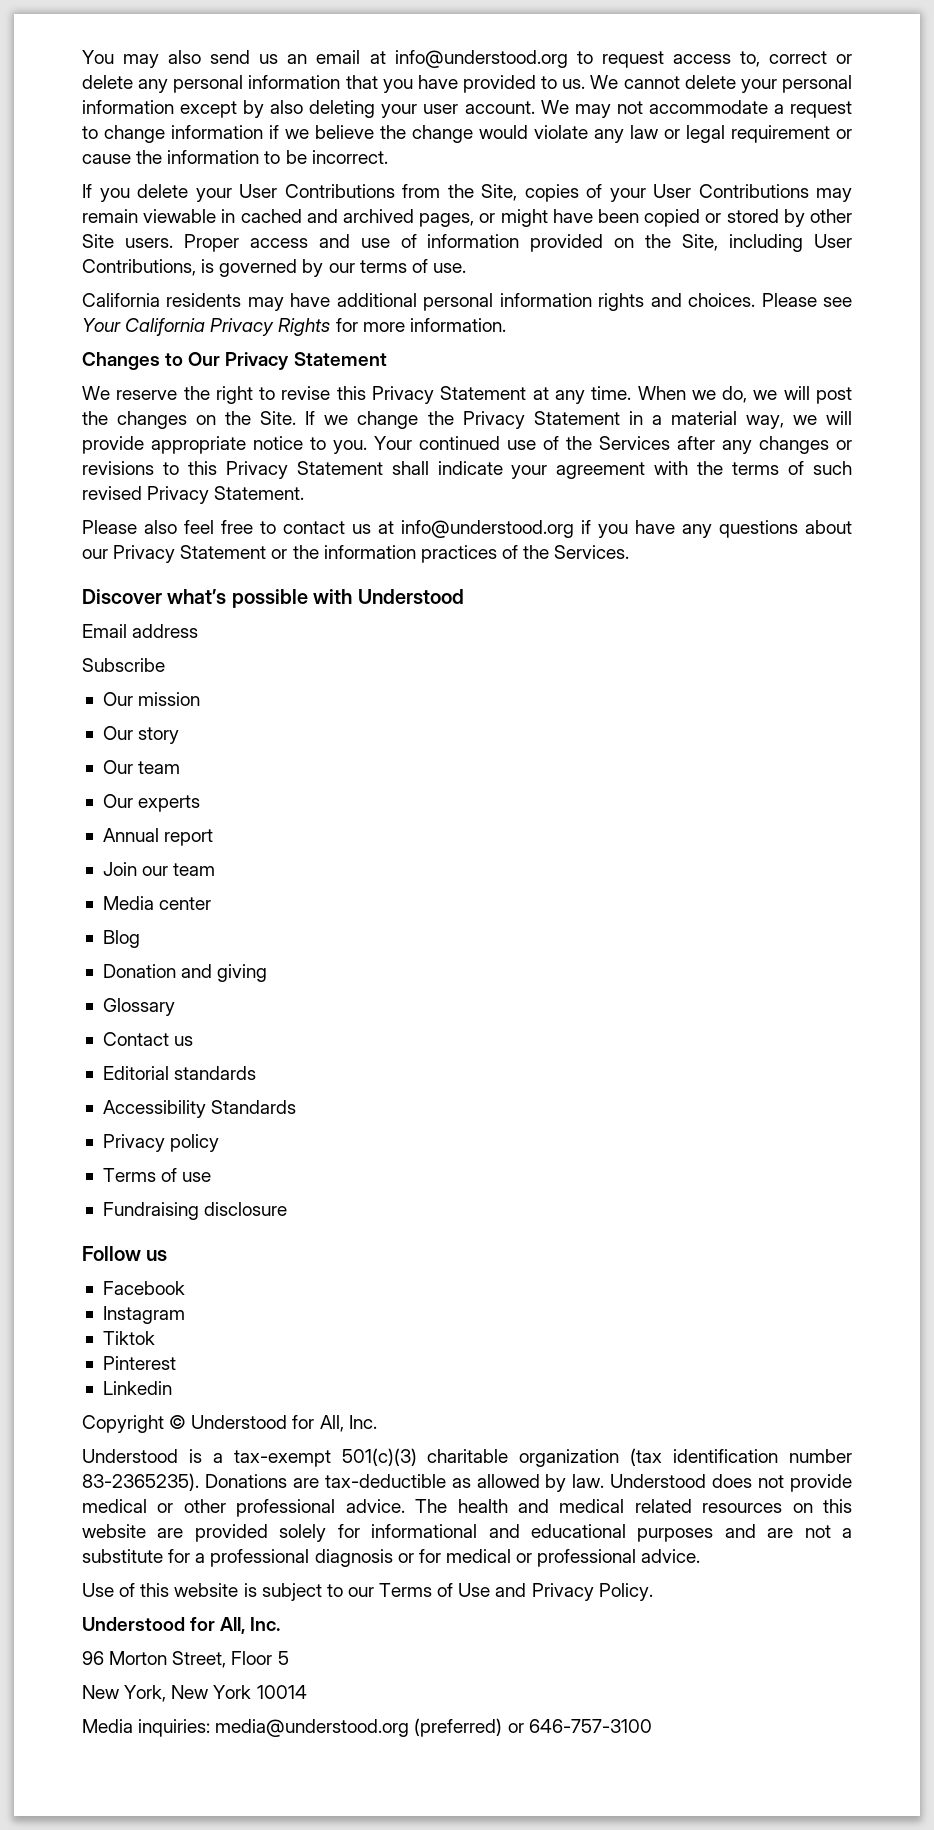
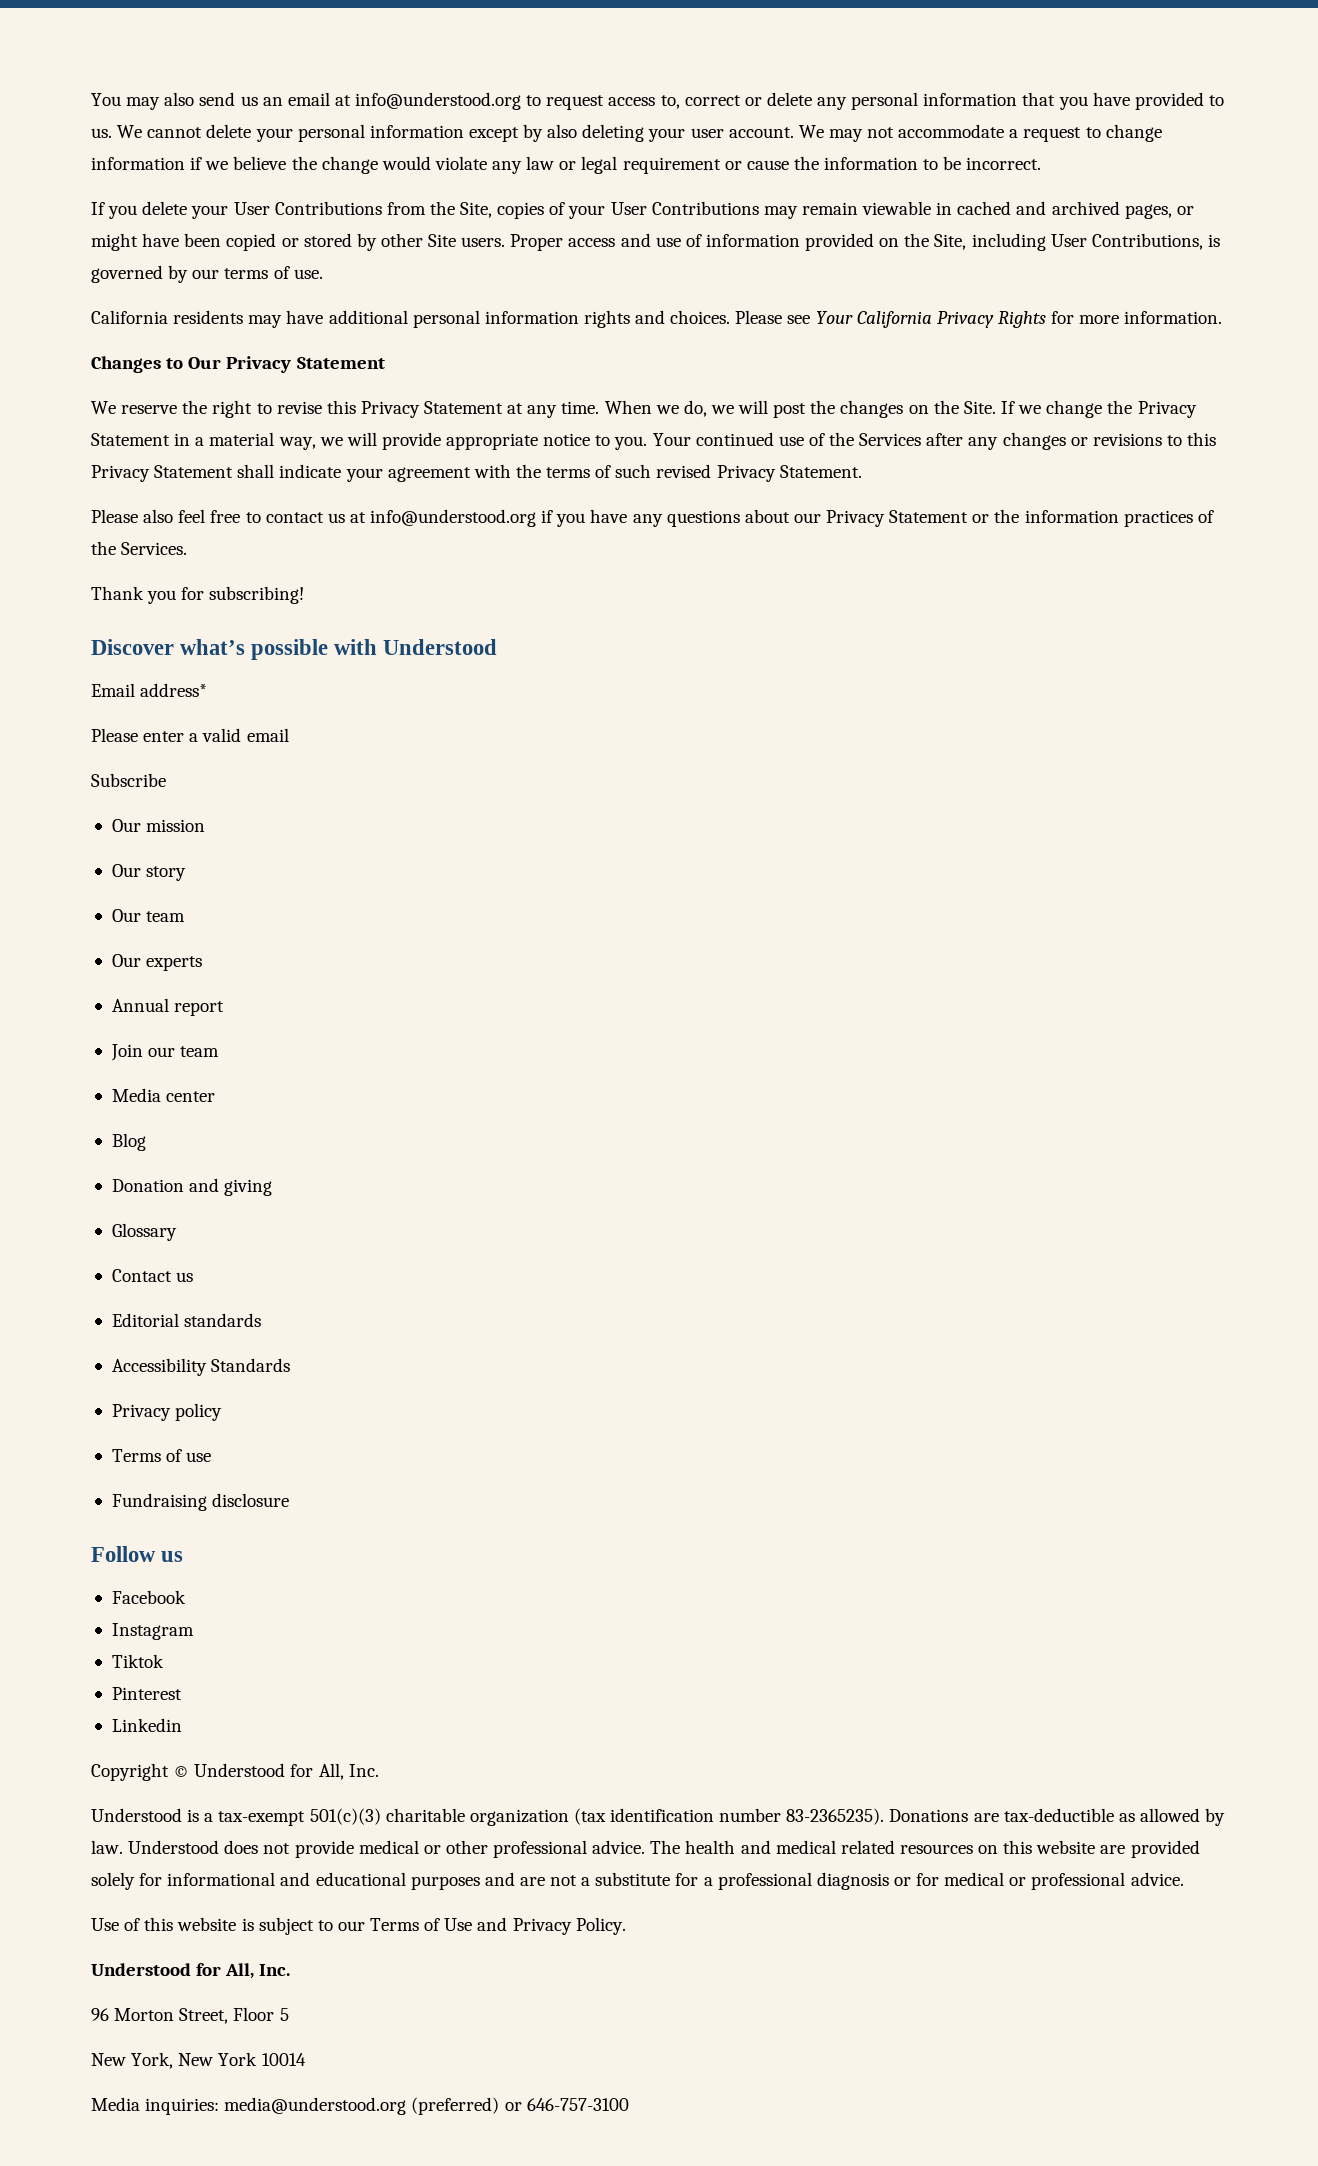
(630, 552) none -> [91,586,305,604] // Thank you for subscribing!
[132,624,199,638] address -> [140,683,208,697] [91,728,289,742] address* // Please enter a valid email

